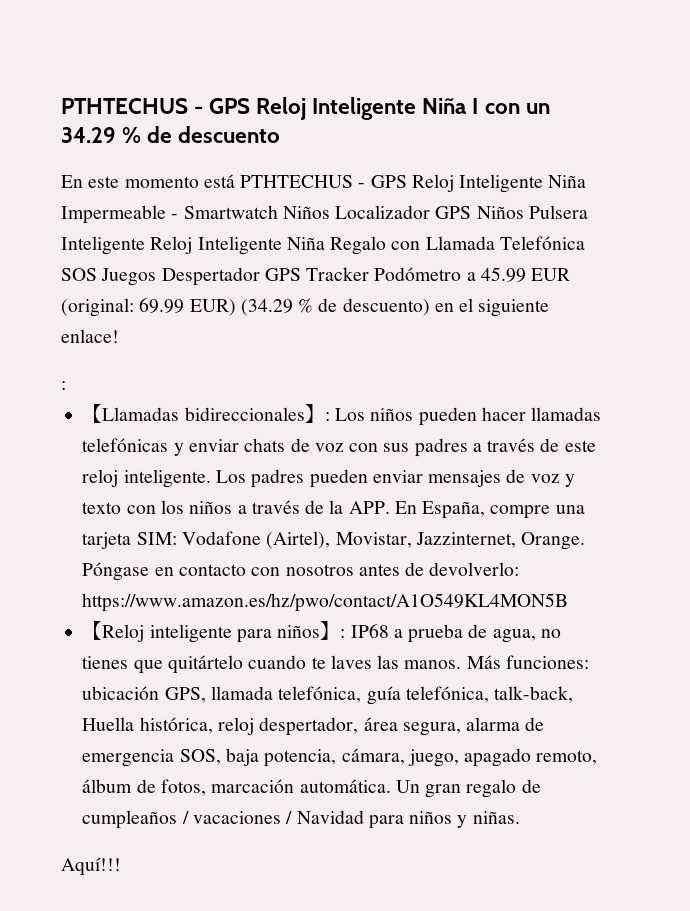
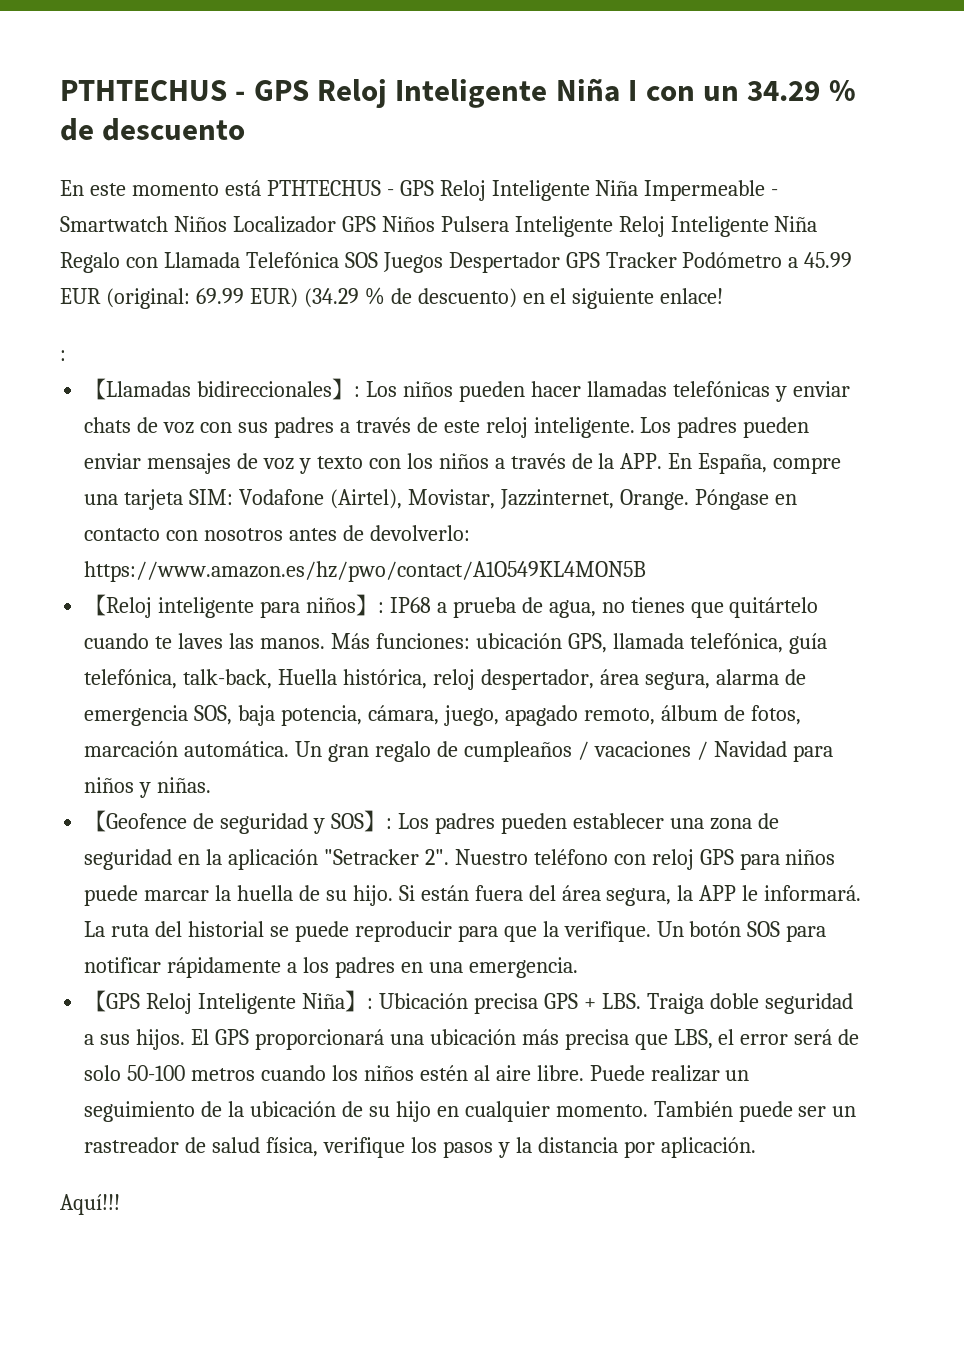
(520, 817) none -> [84,810,779,834] [84,849,836,870] [84,885,862,906] [84,921,827,942] [84,957,578,978] [84,990,853,1014] [84,1029,860,1050] [84,1065,750,1082] [84,1101,857,1122] [84,1137,756,1158] // 【Geofence de seguridad y SOS】: Los padres pueden establecer una zona de seguridad en la aplicación "Setracker 2". Nuestro teléfono con reloj GPS para niños puede marcar la huella de su hijo. Si están fuera del área segura, la APP le informará. La ruta del historial se puede reproducir para que la verifique. Un botón SOS para notificar rápidamente a los padres en una emergencia. // 【GPS Reloj Inteligente Niña】: Ubicación precisa GPS + LBS. Traiga doble seguridad a sus hijos. El GPS proporcionará una ubicación más precisa que LBS, el error será de solo 50-100 metros cuando los niños estén al aire libre. Puede realizar un seguimiento de la ubicación de su hijo en cualquier momento. También puede ser un rastreador de salud física, verifique los pasos y la distancia por aplicación.

